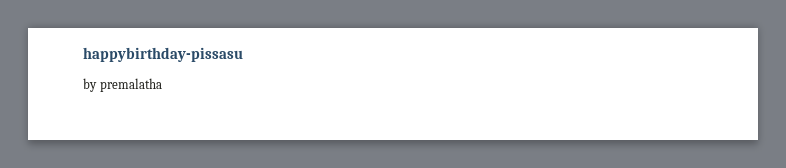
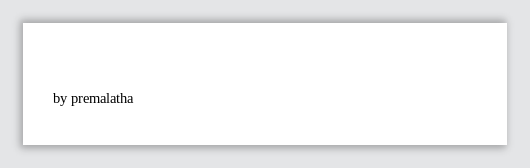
[83,47,243,62] happybirthday-pissasu // -> (53, 99) none

